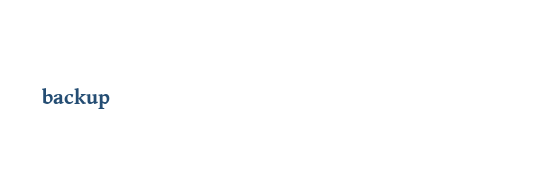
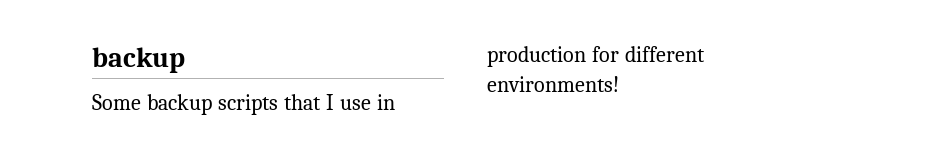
[42,88,110,109] backup -> [92,47,185,73] [92,94,395,115] [487,46,705,67] [487,76,619,92] backup // Some backup scripts that I use in production for different environments!

